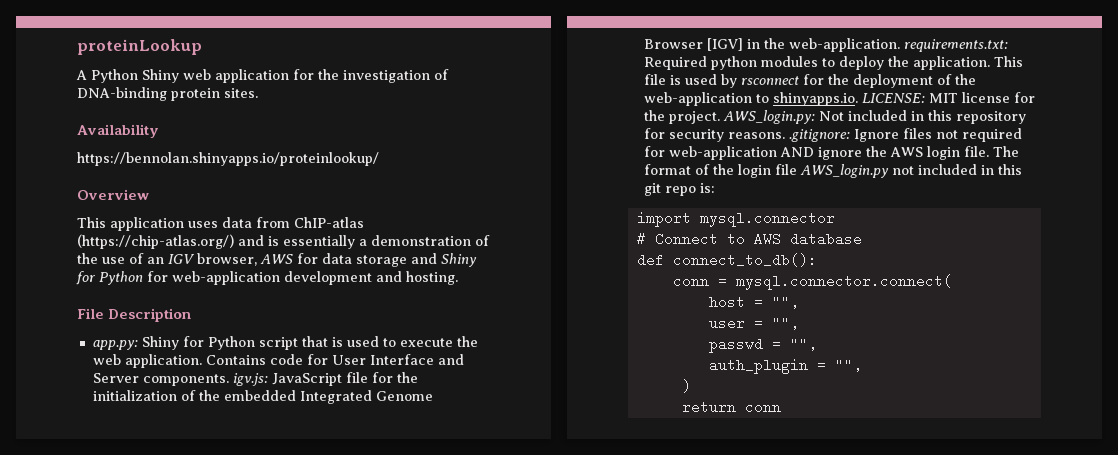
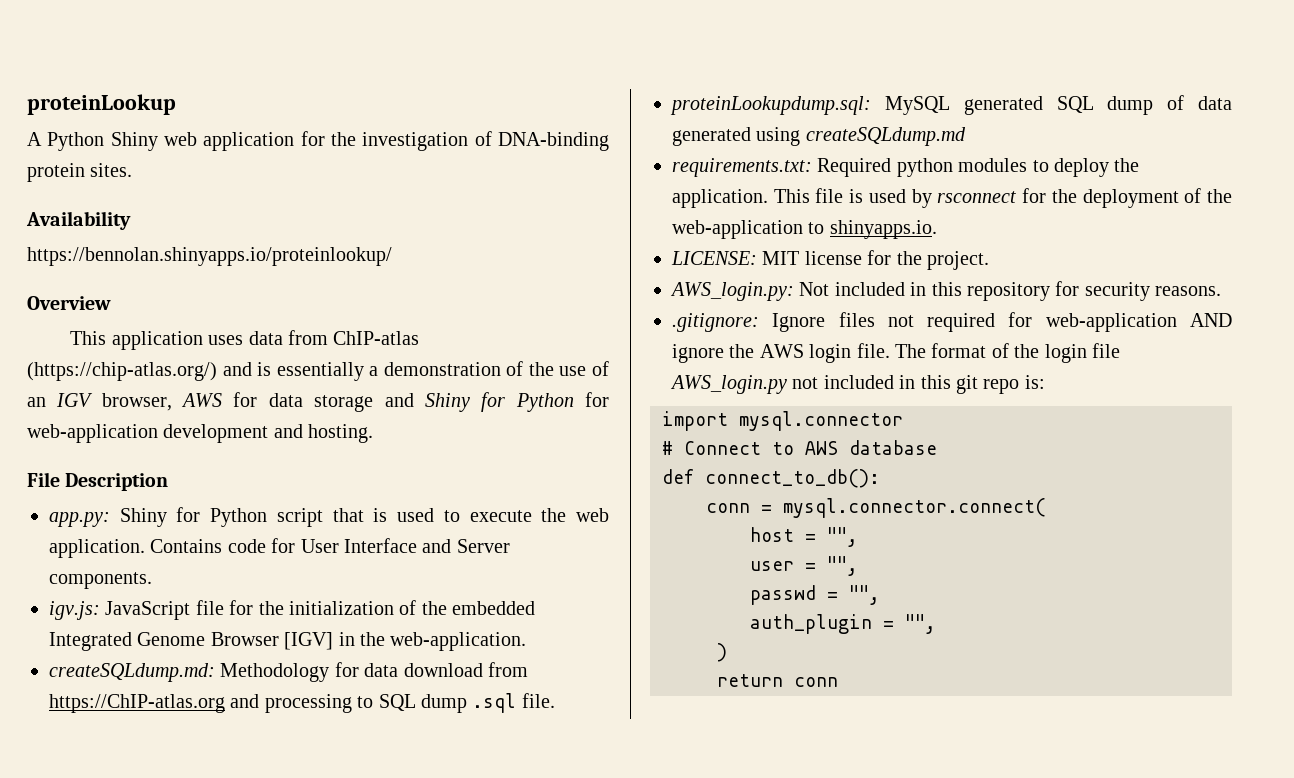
(229, 380) none -> (152, 580) //
(900, 45) none -> [49,662,528,682] [49,693,555,713] [670,95,1232,115] [672,127,966,146] // createSQLdump.md: Methodology for data download from https://ChIP-atlas.org and processing to SQL dump .sql file. // proteinLookupdump.sql: MySQL generated SQL dump of data generated using createSQLdump.md //
(858, 99) none -> (937, 229) //
(720, 117) none -> (989, 260) //
(785, 135) none -> (1222, 291) //

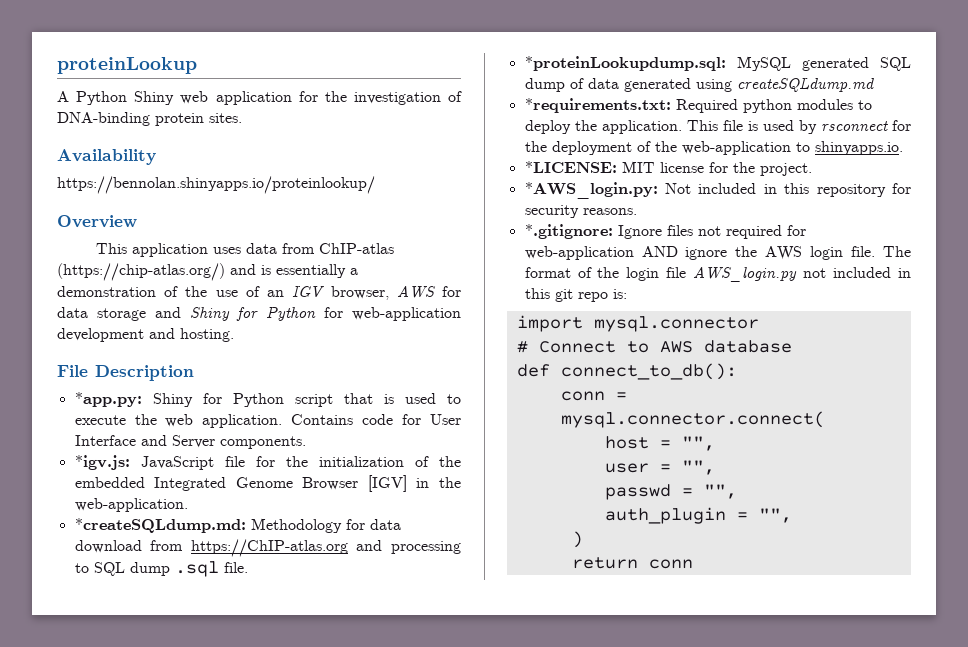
[49,512,110,527] app.py: -> [74,392,142,407] *app.py:
[49,601,100,620] igv.js: -> [74,455,130,470] *igv.js:
[49,663,215,682] createSQLdump.md: -> [74,518,246,533] *createSQLdump.md:
[670,96,871,115] proteinLookupdump.sql: -> [524,56,726,71] *proteinLookupdump.sql:
[672,158,812,177] requirements.txt: -> [524,98,671,113] *requirements.txt:
[671,251,757,265] LICENSE: -> [524,161,617,173] *LICENSE:
[670,282,794,301] AWS_login.py: -> [524,182,658,199] *AWS_login.py:
[672,313,759,332] .gitignore: -> [524,224,613,239] *.gitignore:

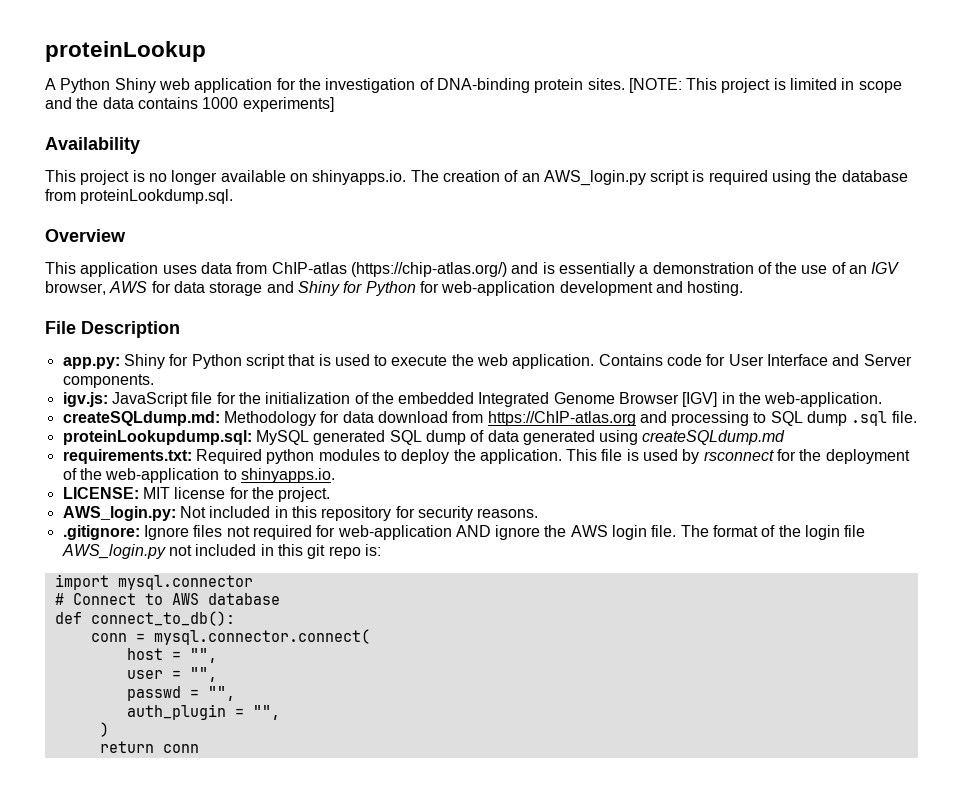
[57,149,156,165] [57,176,375,194] // Availability // https://bennolan.shinyapps.io/proteinlookup/ -> [628,78,902,93] [45,97,334,112] [45,137,140,154] [45,170,908,186] [45,189,234,204] [NOTE: This project is limited in scope and the data contains 1000 experiments] // Availability // This project is no longer available on shinyapps.io. The creation of an AWS_login.py script is required using the database from proteinLookdump.sql.
[74,392,142,407] *app.py: -> [62,357,120,369] app.py:
[74,455,130,470] *igv.js: -> [62,392,108,407] igv.js:
[74,518,246,533] *createSQLdump.md: -> [62,411,220,426] createSQLdump.md:
[524,56,726,71] *proteinLookupdump.sql: -> [62,430,252,445] proteinLookupdump.sql:
[524,98,671,113] *requirements.txt: -> [62,449,192,464] requirements.txt:
[524,161,617,173] *LICENSE: -> [62,487,139,499] LICENSE:
[524,182,658,199] *AWS_login.py: -> [62,506,176,521] AWS_login.py:
[524,224,613,239] *.gitignore: -> [62,525,140,540] .gitignore:

